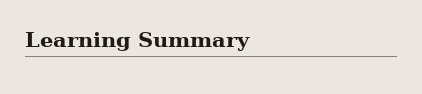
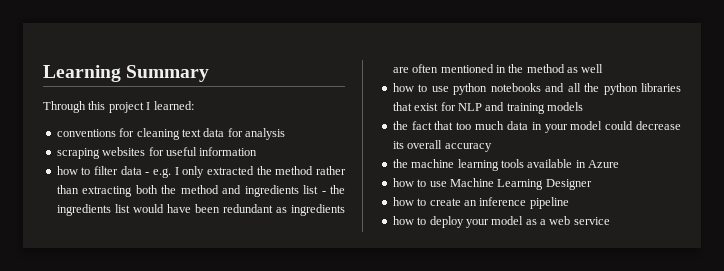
(250, 41) none -> [43,101,194,113] [56,128,285,140] [56,147,258,159] [56,166,346,178] [56,185,346,197] [56,204,345,216] [392,64,604,73] [392,83,681,95] [392,102,583,114] [392,121,681,133] [392,140,492,152] [392,159,619,171] [392,178,592,190] [392,197,569,209] [392,216,610,228] // Through this project I learned: // conventions for cleaning text data for analysis // scraping websites for useful information // how to filter data - e.g. I only extracted the method rather than extracting both the method and ingredients list - the ingredients list would have been redundant as ingredients are often mentioned in the method as well // how to use python notebooks and all the python libraries that exist for NLP and training models // the fact that too much data in your model could decrease its overall accuracy // the machine learning tools available in Azure // how to use Machine Learning Designer // how to create an inference pipeline // how to deploy your model as a web service

